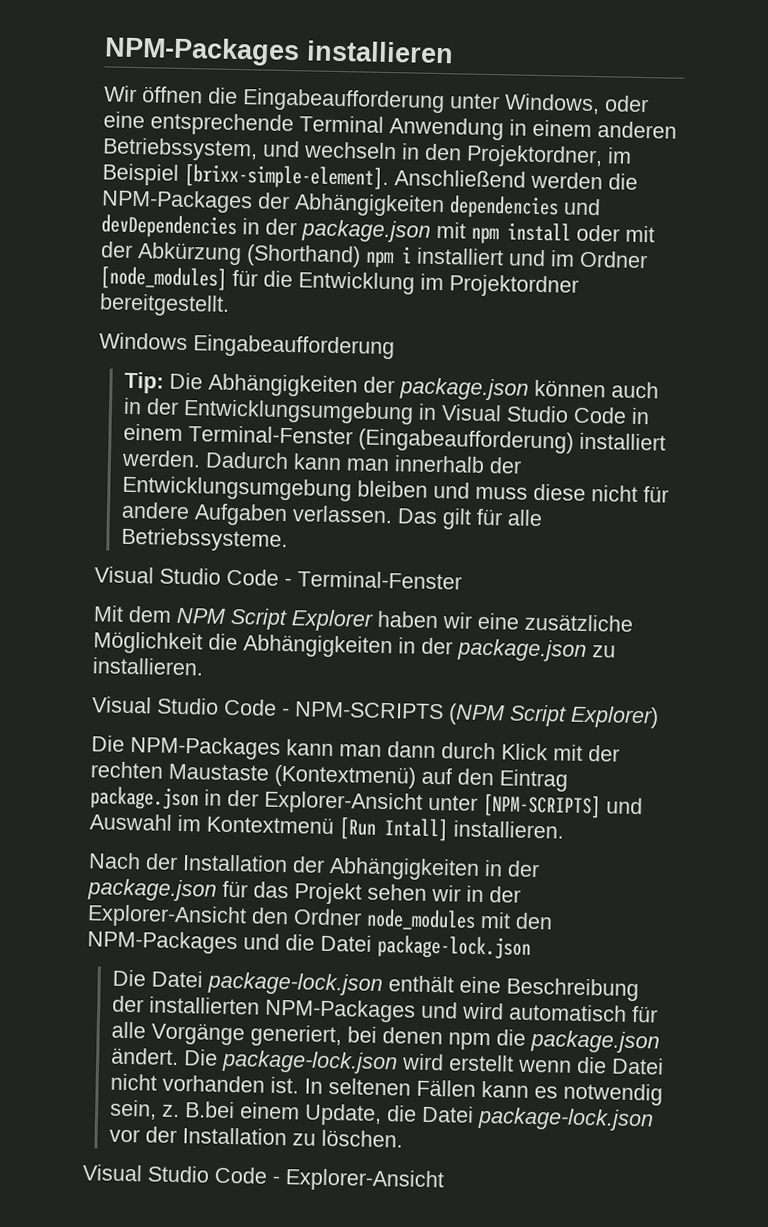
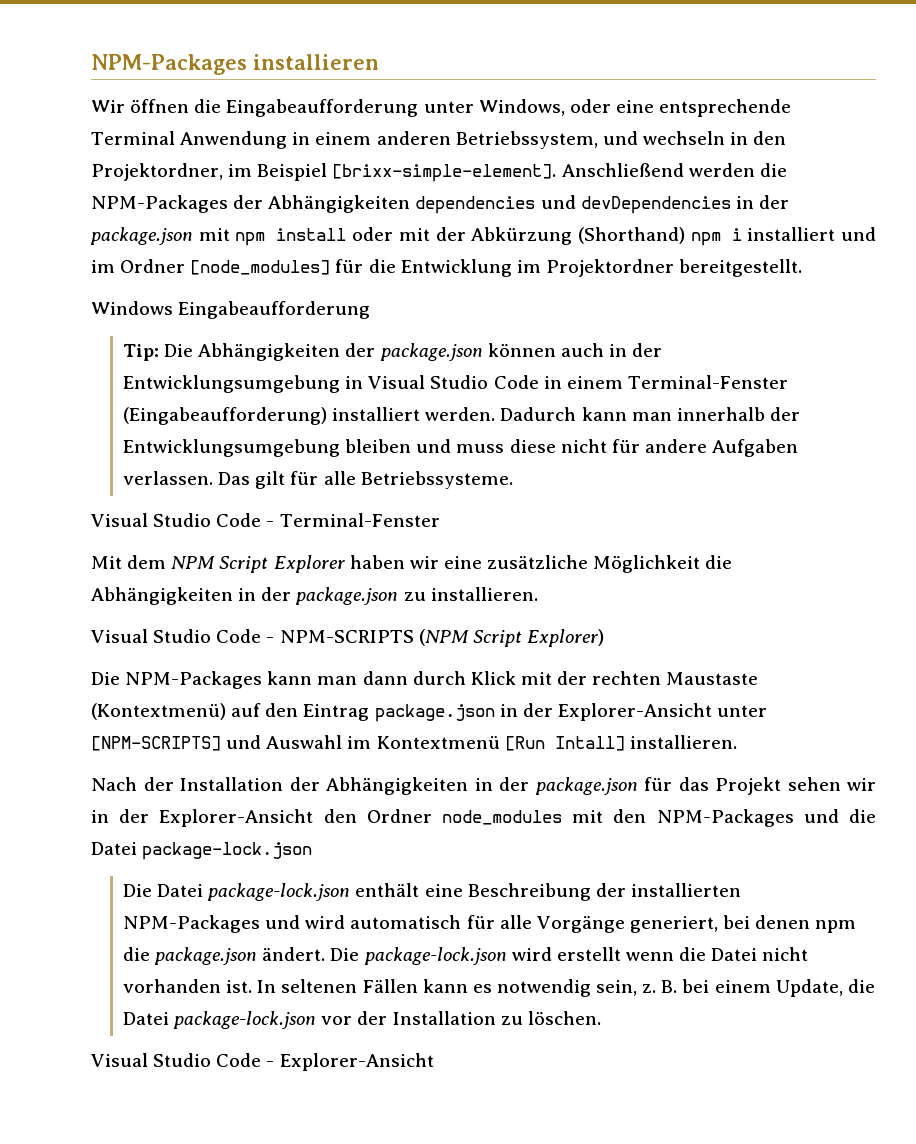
[184,1101,235,1119] B.bei -> [661,979,710,993] B. bei

